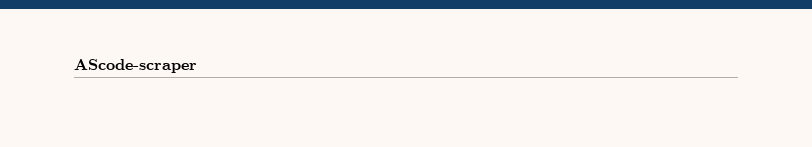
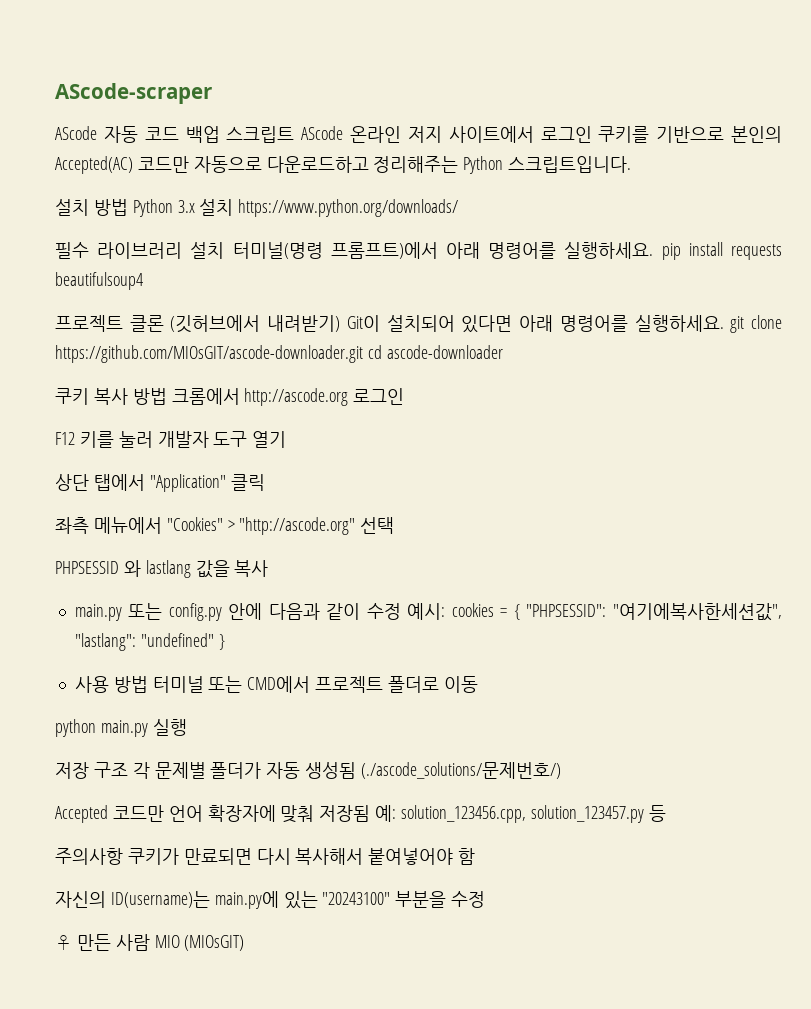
(197, 66) none -> [55,126,783,143] [55,156,632,174] [55,199,459,217] [55,242,782,260] [55,272,143,290] [55,315,783,333] [55,345,503,363] [55,388,405,406] [55,431,287,448] [55,474,265,492] [55,517,395,535] [55,560,269,578] [74,603,782,621] [74,633,225,651] [74,676,478,693] [55,719,187,737] [55,762,562,779] [55,805,666,823] [55,848,476,865] [55,891,486,909] [55,934,245,951] // AScode 자동 코드 백업 스크립트 AScode 온라인 저지 사이트에서 로그인 쿠키를 기반으로 본인의 Accepted(AC) 코드만 자동으로 다운로드하고 정리해주는 Python 스크립트입니다. // 설치 방법 Python 3.x 설치 https://www.python.org/downloads/ // 필수 라이브러리 설치 터미널(명령 프롬프트)에서 아래 명령어를 실행하세요. pip install requests beautifulsoup4 // 프로젝트 클론 (깃허브에서 내려받기) Git이 설치되어 있다면 아래 명령어를 실행하세요. git clone https://github.com/MIOsGIT/ascode-downloader.git cd ascode-downloader // 쿠키 복사 방법 크롬에서 http://ascode.org 로그인 // F12 키를 눌러 개발자 도구 열기 // 상단 탭에서 "Application" 클릭 // 좌측 메뉴에서 "Cookies" > "http://ascode.org" 선택 // PHPSESSID 와 lastlang 값을 복사 // main.py 또는 config.py 안에 다음과 같이 수정 예시: cookies = { "PHPSESSID": "여기에복사한세션값", "lastlang": "undefined" } // 사용 방법 터미널 또는 CMD에서 프로젝트 폴더로 이동 // python main.py 실행 // 저장 구조 각 문제별 폴더가 자동 생성됨 (./ascode_solutions/문제번호/) // Accepted 코드만 언어 확장자에 맞춰 저장됨 예: solution_123456.cpp, solution_123457.py 등 // 주의사항 쿠키가 만료되면 다시 복사해서 붙여넣어야 함 // 자신의 ID(username)는 main.py에 있는 "20243100" 부분을 수정 // ♀ 만든 사람 MIO (MIOsGIT)

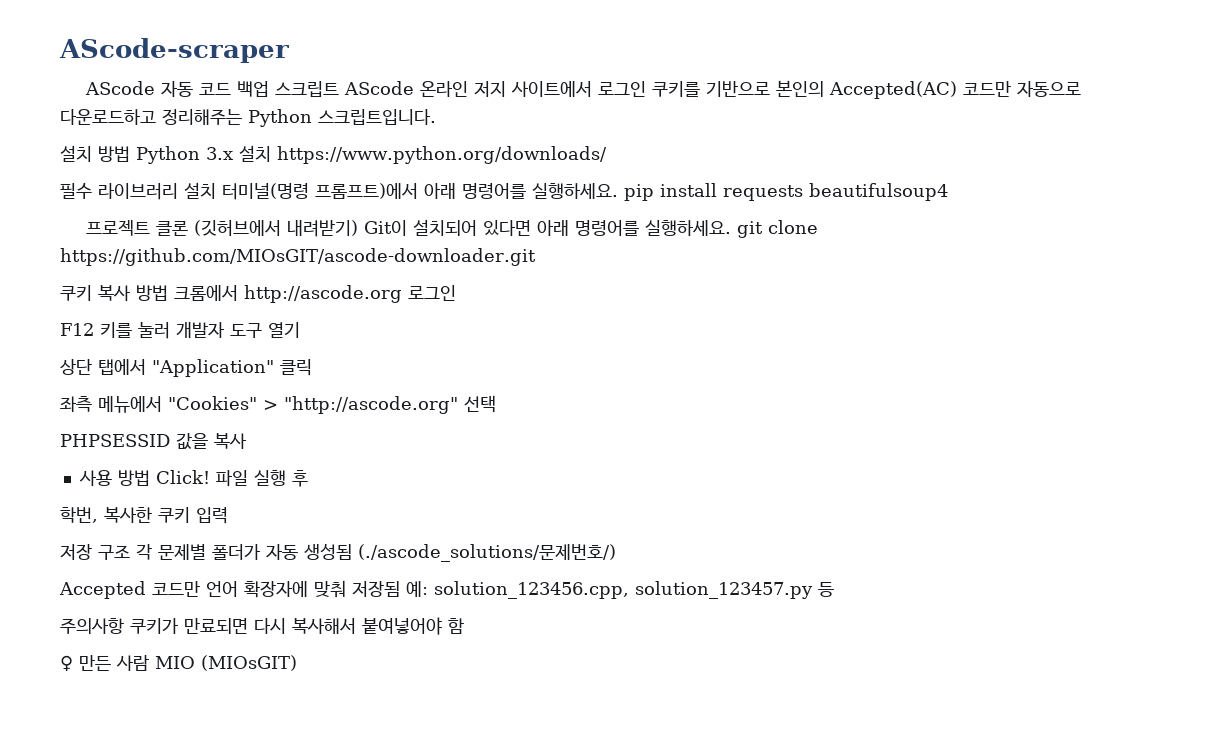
[367,345,503,359] cd ascode-downloader -> (536, 257) none
[123,560,191,578] 와 lastlang -> (170, 440) none
[74,603,782,621] [74,633,225,651] [74,676,478,693] [55,719,187,737] main.py 또는 config.py 안에 다음과 같이 수정 예시: cookies = { "PHPSESSID": "여기에복사한세션값", "lastlang": "undefined" } // 사용 방법 터미널 또는 CMD에서 프로젝트 폴더로 이동 // python main.py 실행 -> [78,470,308,487] [60,507,228,524] 사용 방법 Click! 파일 실행 후 // 학번, 복사한 쿠키 입력
[55,891,486,909] // 자신의 ID(username)는 main.py에 있는 "20243100" 부분을 수정 -> (464, 626) none

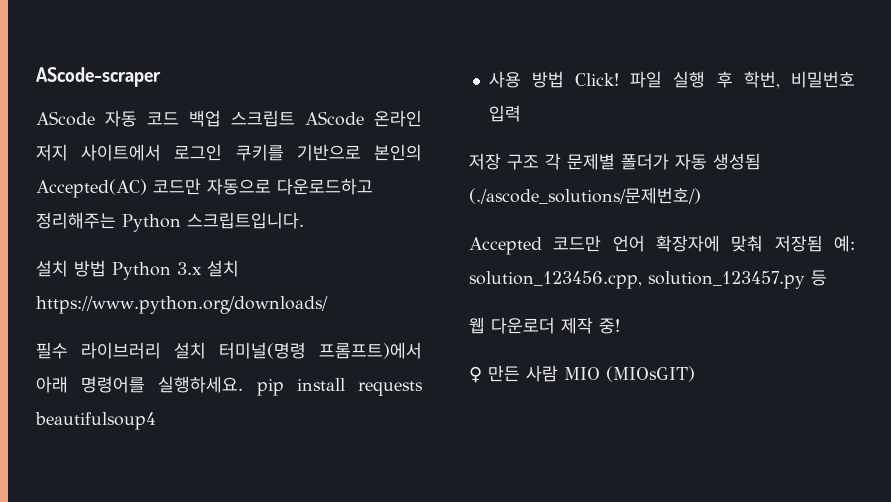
[85,219,818,238] [60,248,536,266] [60,285,456,303] [60,322,300,339] [60,359,312,377] [60,395,496,414] [60,433,247,450] // 프로젝트 클론 (깃허브에서 내려받기) Git이 설치되어 있다면 아래 명령어를 실행하세요. git clone https://github.com/MIOsGIT/ascode-downloader.git // 쿠키 복사 방법 크롬에서 http://ascode.org 로그인 // F12 키를 눌러 개발자 도구 열기 // 상단 탭에서 "Application" 클릭 // 좌측 메뉴에서 "Cookies" > "http://ascode.org" 선택 // PHPSESSID 값을 복사 -> (156, 421) none
[60,507,190,523] // 학번, 복사한 쿠키 -> [743,71,855,89] 학번, 비밀번호
[60,617,464,635] 주의사항 쿠키가 만료되면 다시 복사해서 붙여넣어야 함 -> [469,317,620,334] 웹 다운로더 제작 중!

